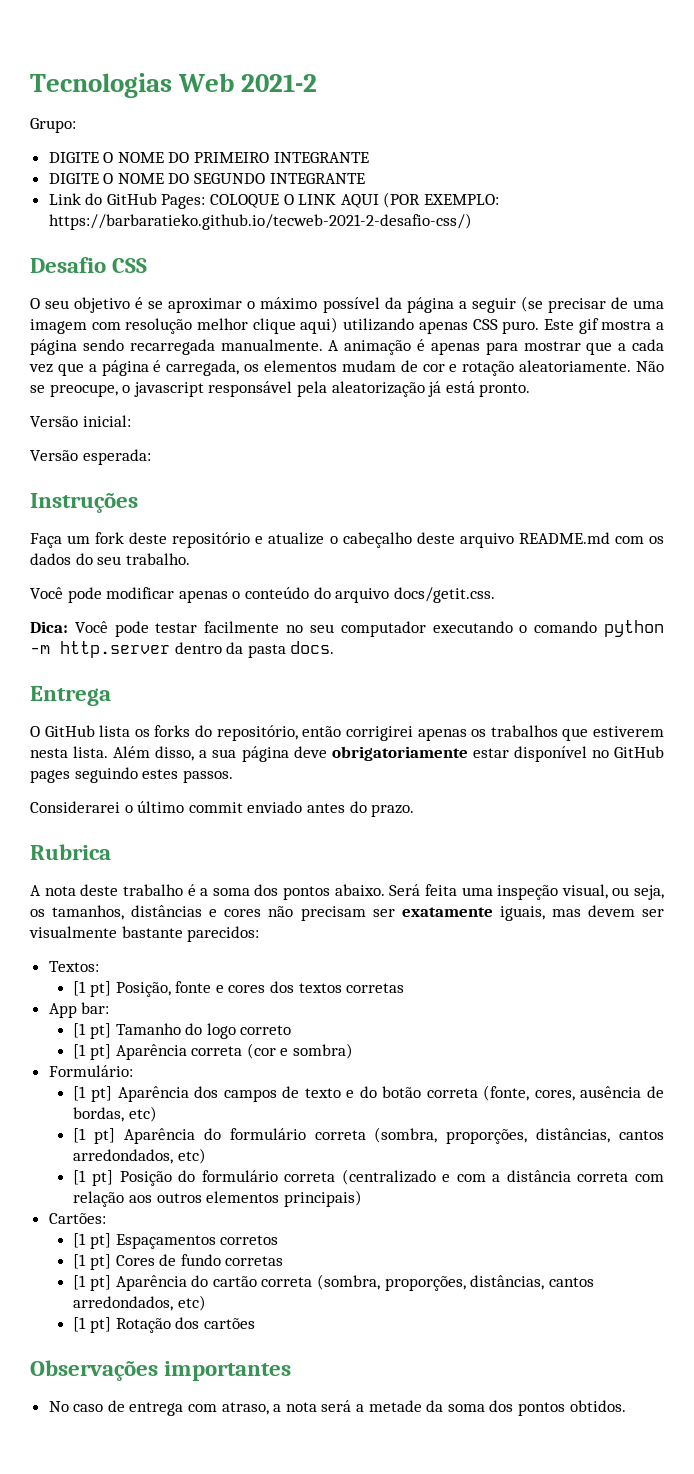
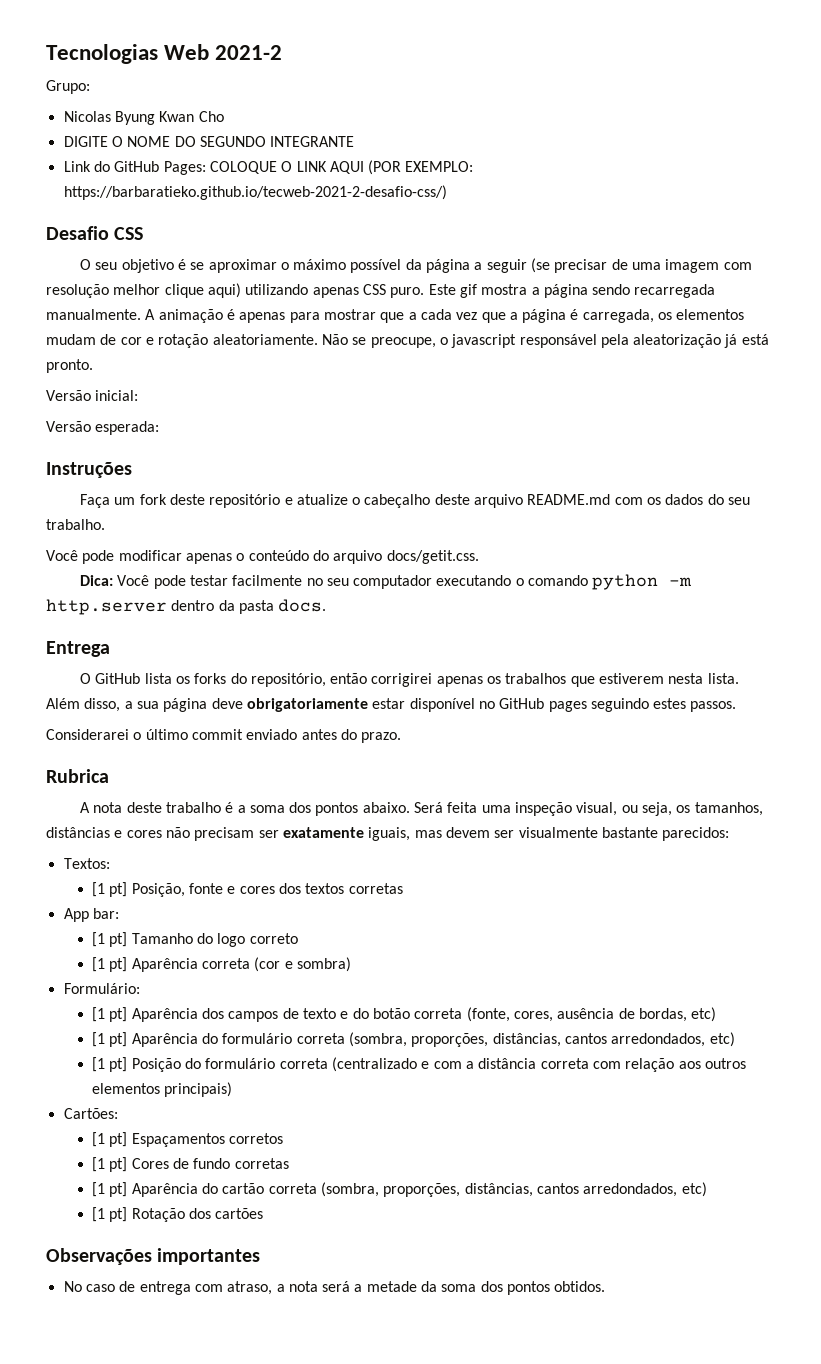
[48,152,369,163] DIGITE O NOME DO PRIMEIRO INTEGRANTE -> [63,111,224,125] Nicolas Byung Kwan Cho

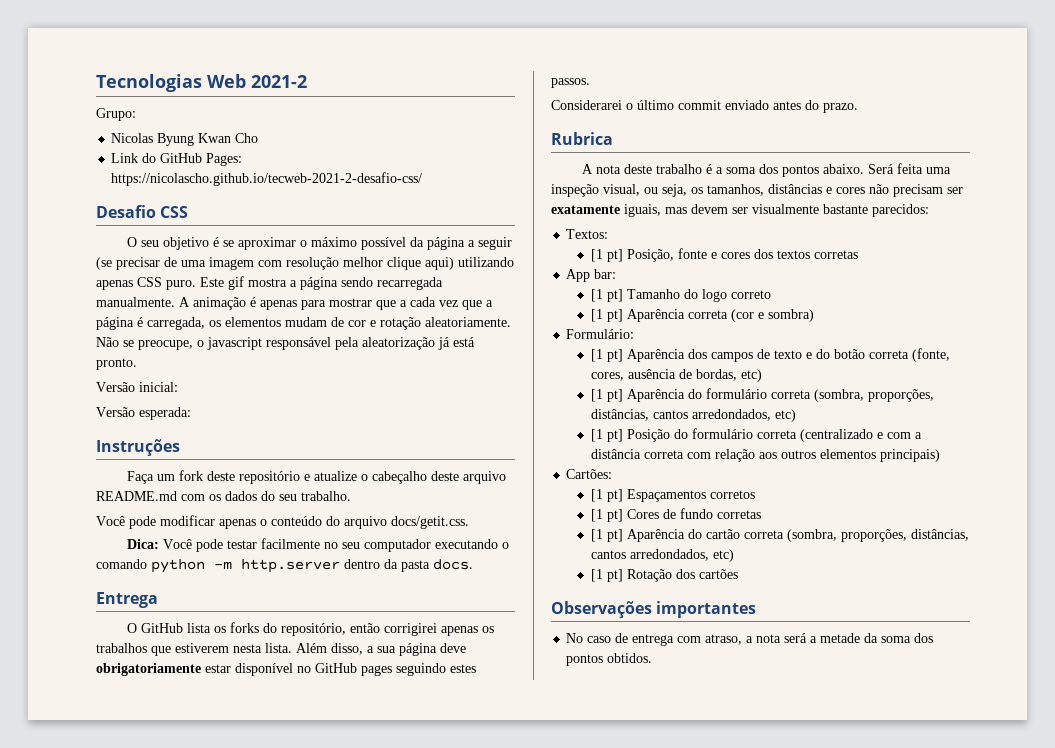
[63,136,355,147] [63,160,474,175] [63,185,447,200] DIGITE O NOME DO SEGUNDO INTEGRANTE // Link do GitHub Pages: COLOQUE O LINK AQUI (POR EXEMPLO: https://barbaratieko.github.io/tecweb-2021-2-desafio-css/) -> [111,153,243,166] [111,172,423,186] Link do GitHub Pages: https://nicolascho.github.io/tecweb-2021-2-desafio-css/

